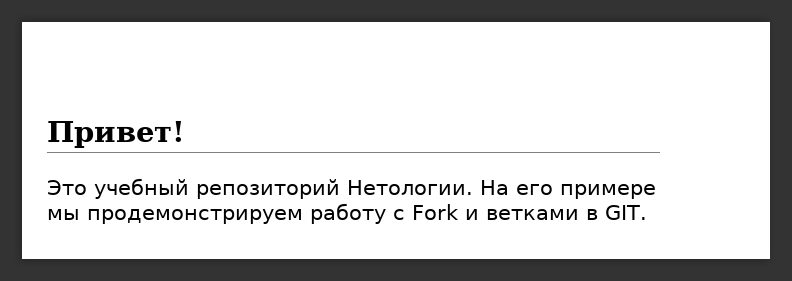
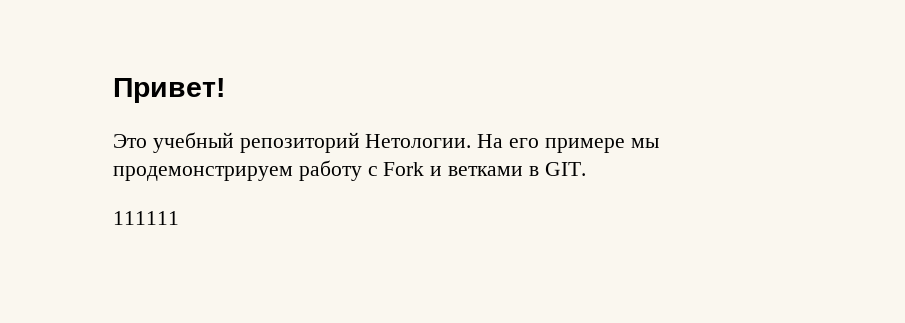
(647, 212) none -> [113,211,179,225] // 111111

